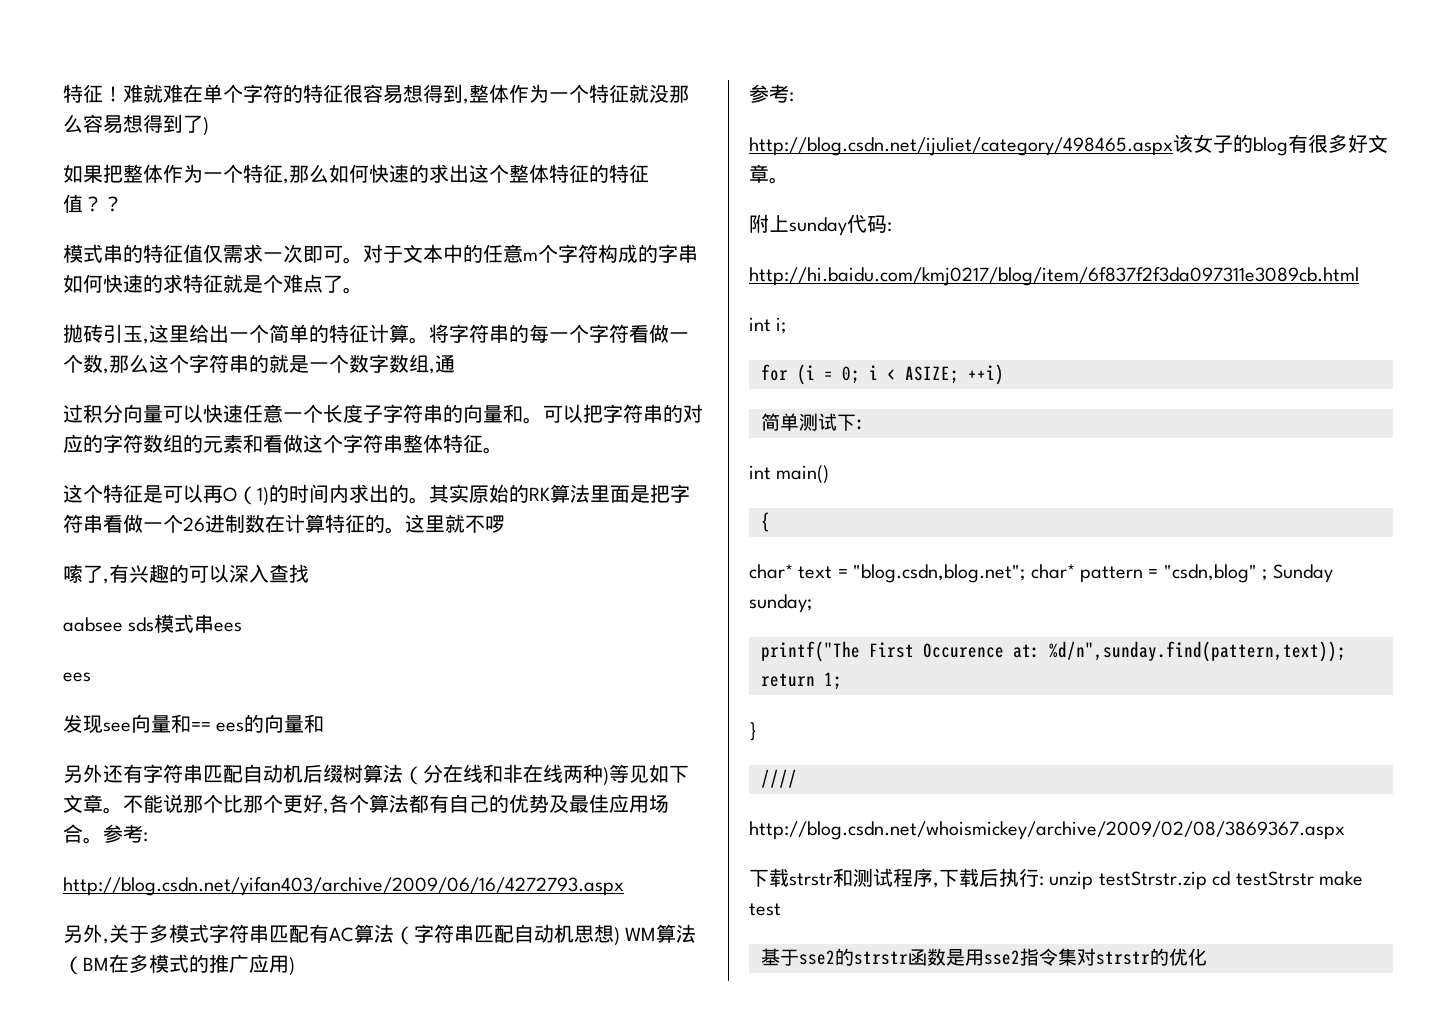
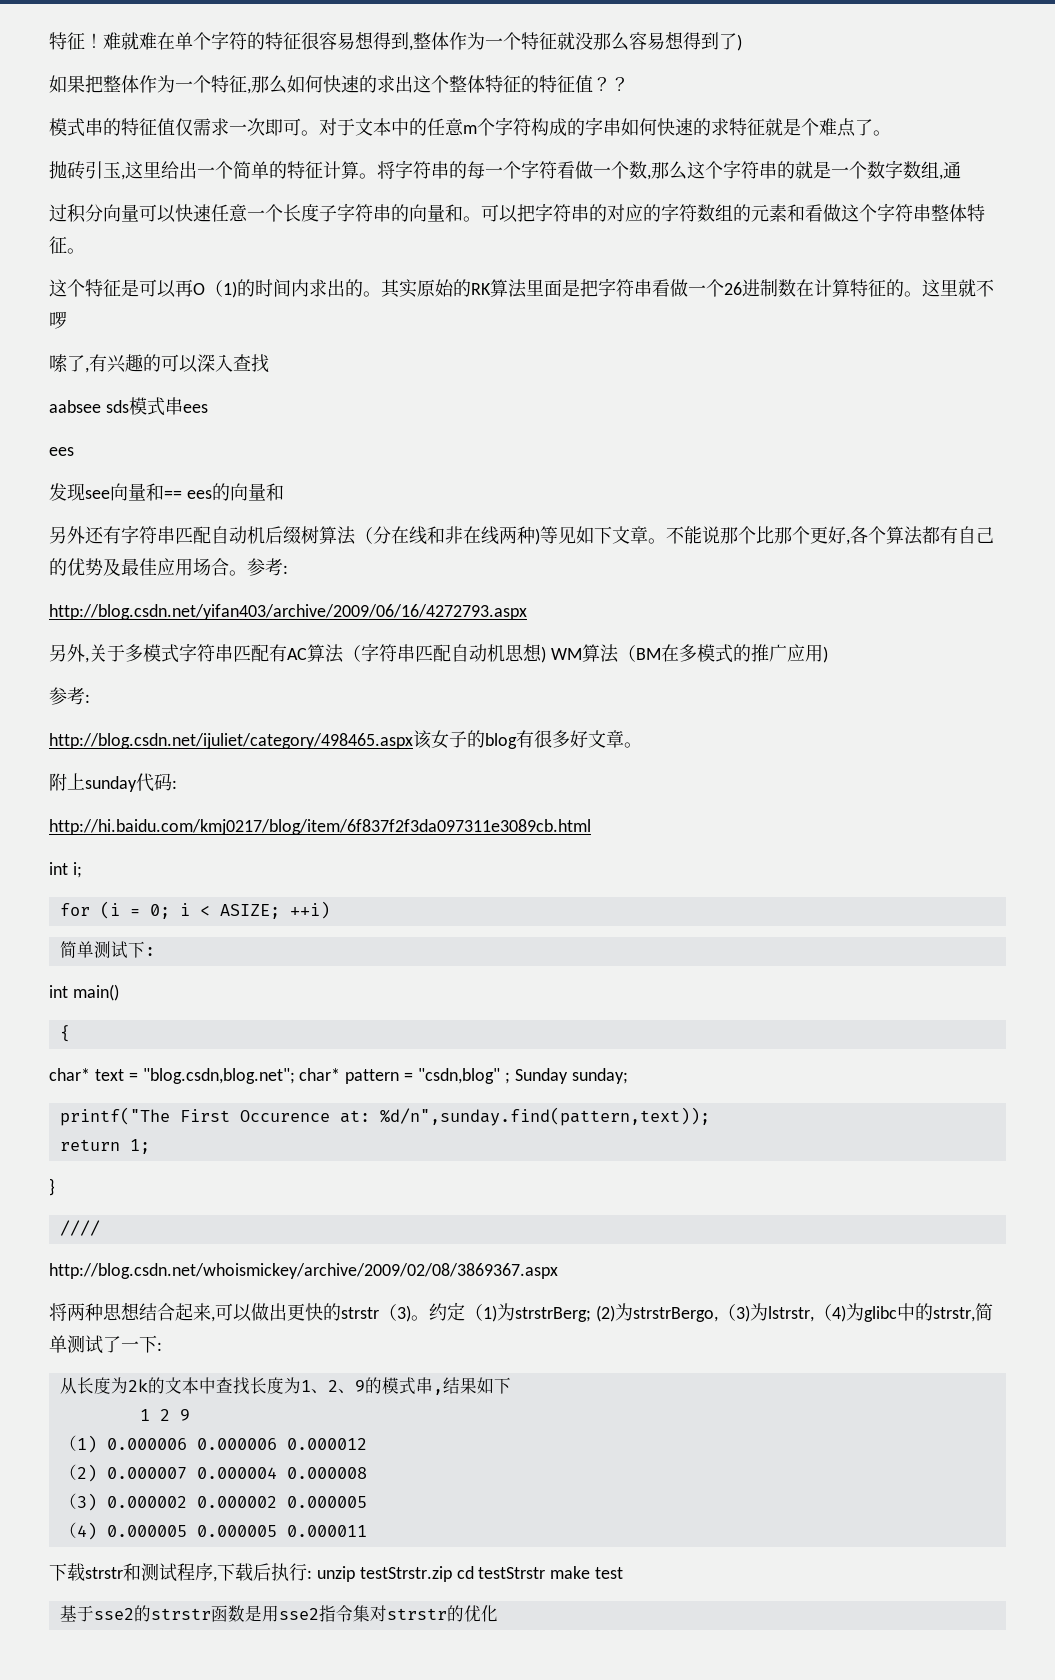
(1345, 830) none -> [49,1302,993,1322] [49,1335,162,1354] [59,1377,511,1395] [139,1409,190,1421] [59,1435,367,1453] [59,1464,367,1482] [59,1493,367,1511] [59,1522,367,1540] // 将两种思想结合起来,可以做出更快的strstr（3)。约定（1)为strstrBerg; (2)为strstrBergo,（3)为lstrstr,（4)为glibc中的strstr,简单测试了一下: // 从长度为2k的文本中查找长度为1、2、9的模式串,结果如下 // 1 2 9 // （1) 0.000006 0.000006 0.000012 // （2) 0.000007 0.000004 0.000008 // （3) 0.000002 0.000002 0.000005 // （4) 0.000005 0.000005 0.000011

